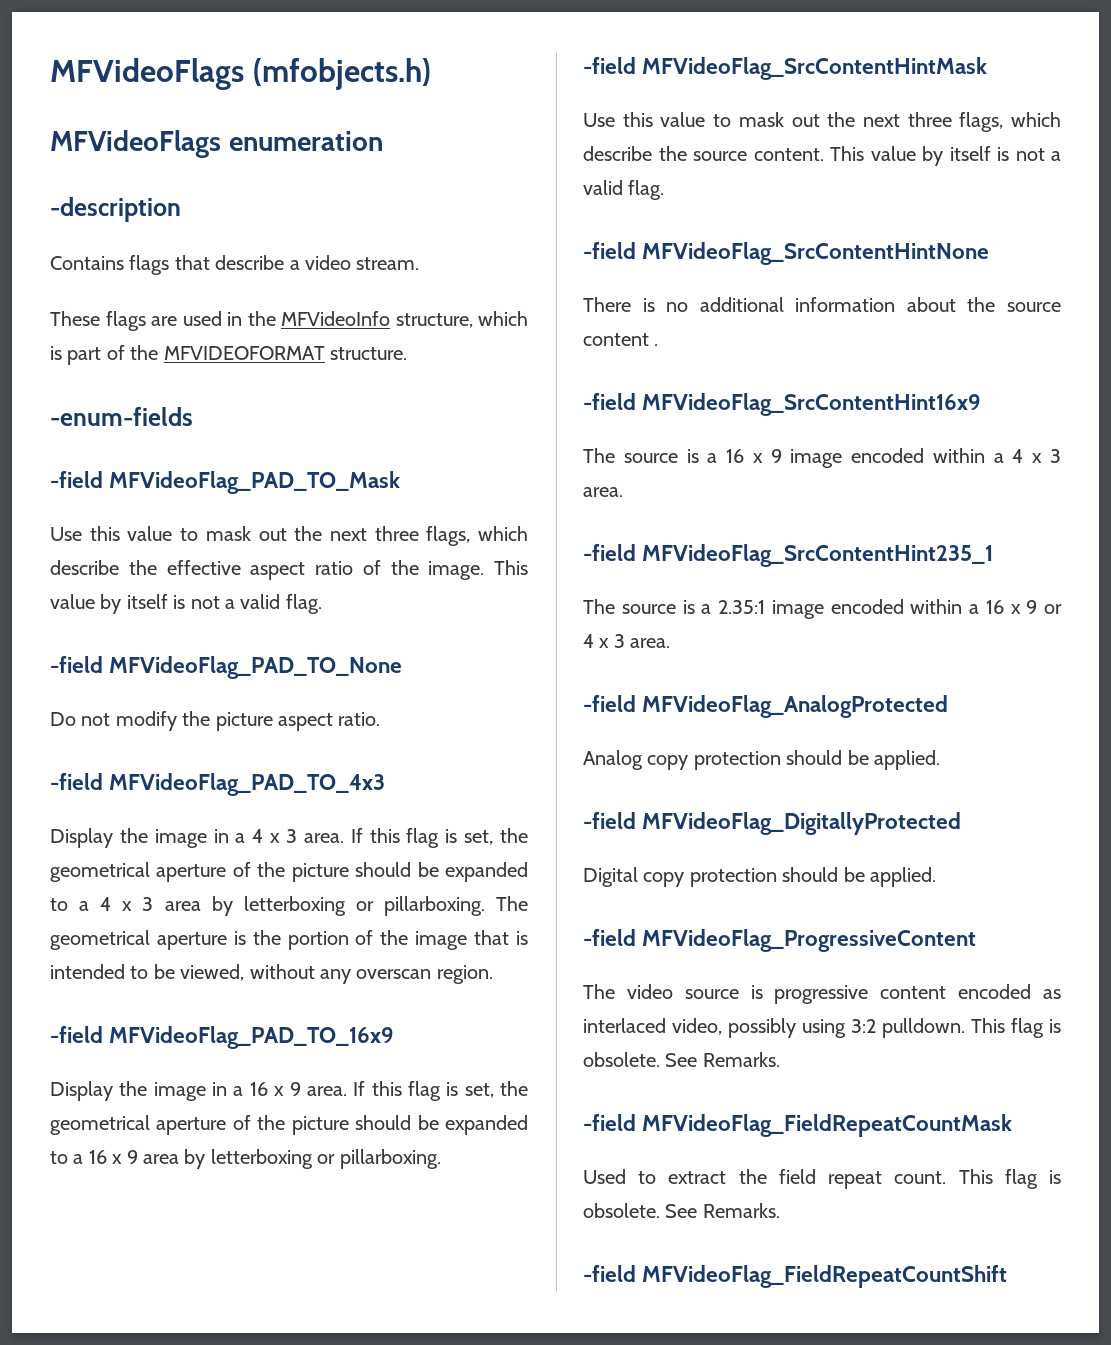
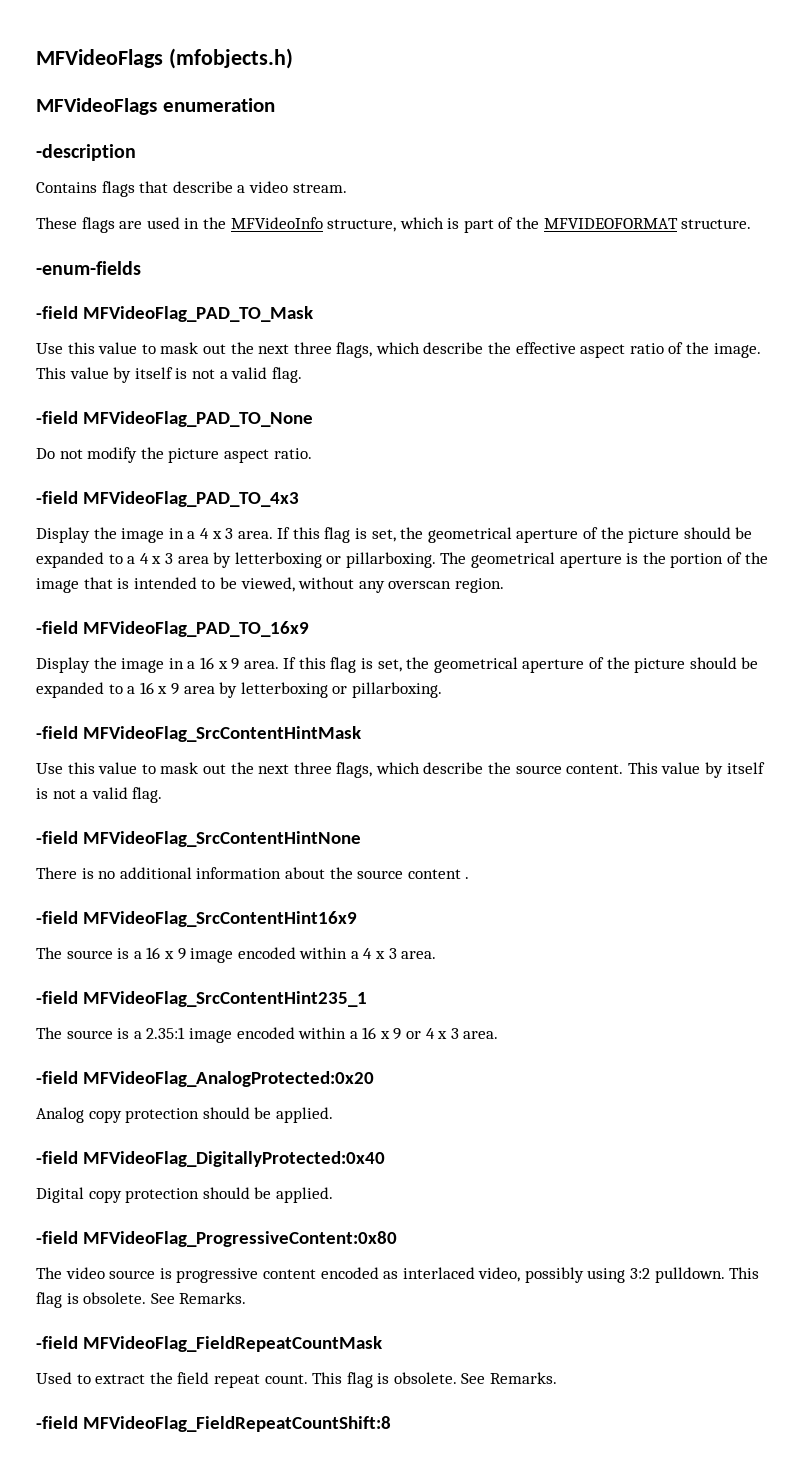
[642,695,949,718] MFVideoFlag_AnalogProtected -> [82,1071,374,1087] MFVideoFlag_AnalogProtected:0x20
[642,812,962,835] MFVideoFlag_DigitallyProtected -> [82,1151,385,1167] MFVideoFlag_DigitallyProtected:0x40
[642,929,977,952] MFVideoFlag_ProgressiveContent -> [82,1231,397,1247] MFVideoFlag_ProgressiveContent:0x80
[642,1265,1008,1288] MFVideoFlag_FieldRepeatCountShift -> [82,1416,391,1432] MFVideoFlag_FieldRepeatCountShift:8

